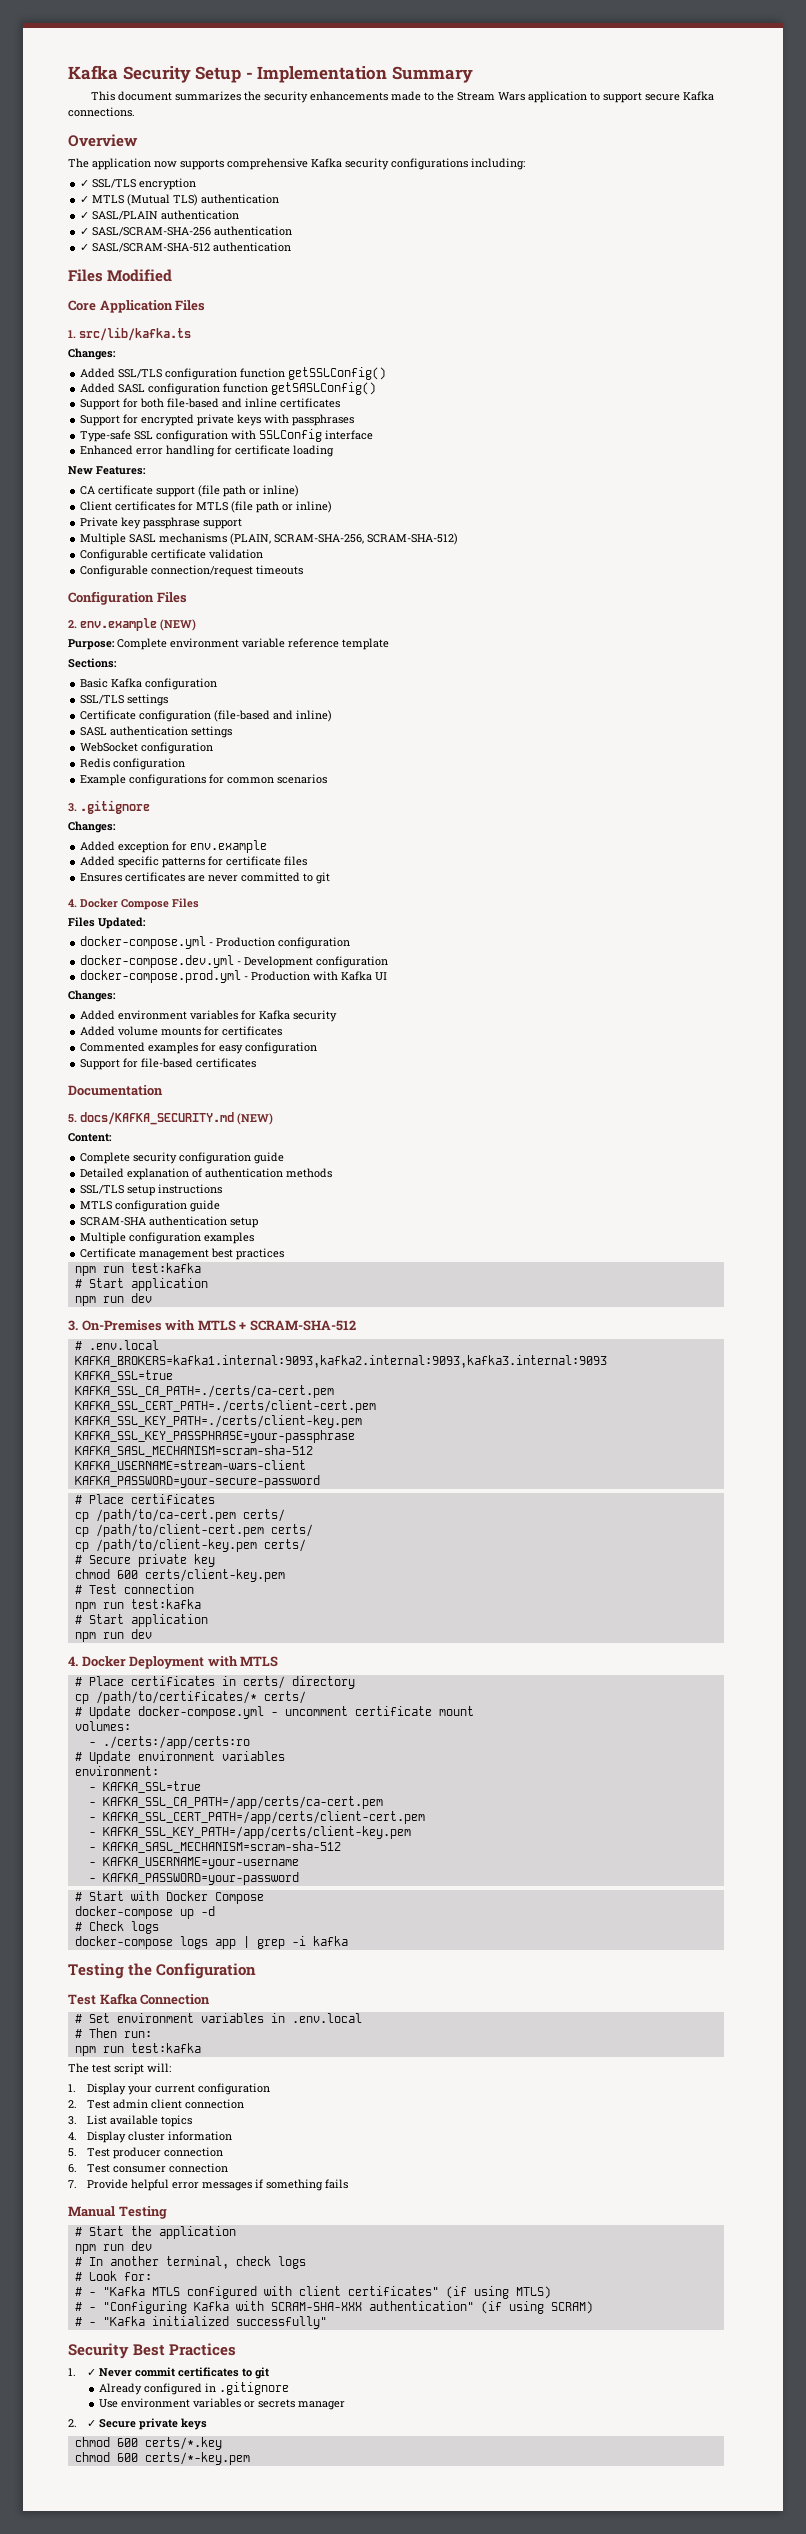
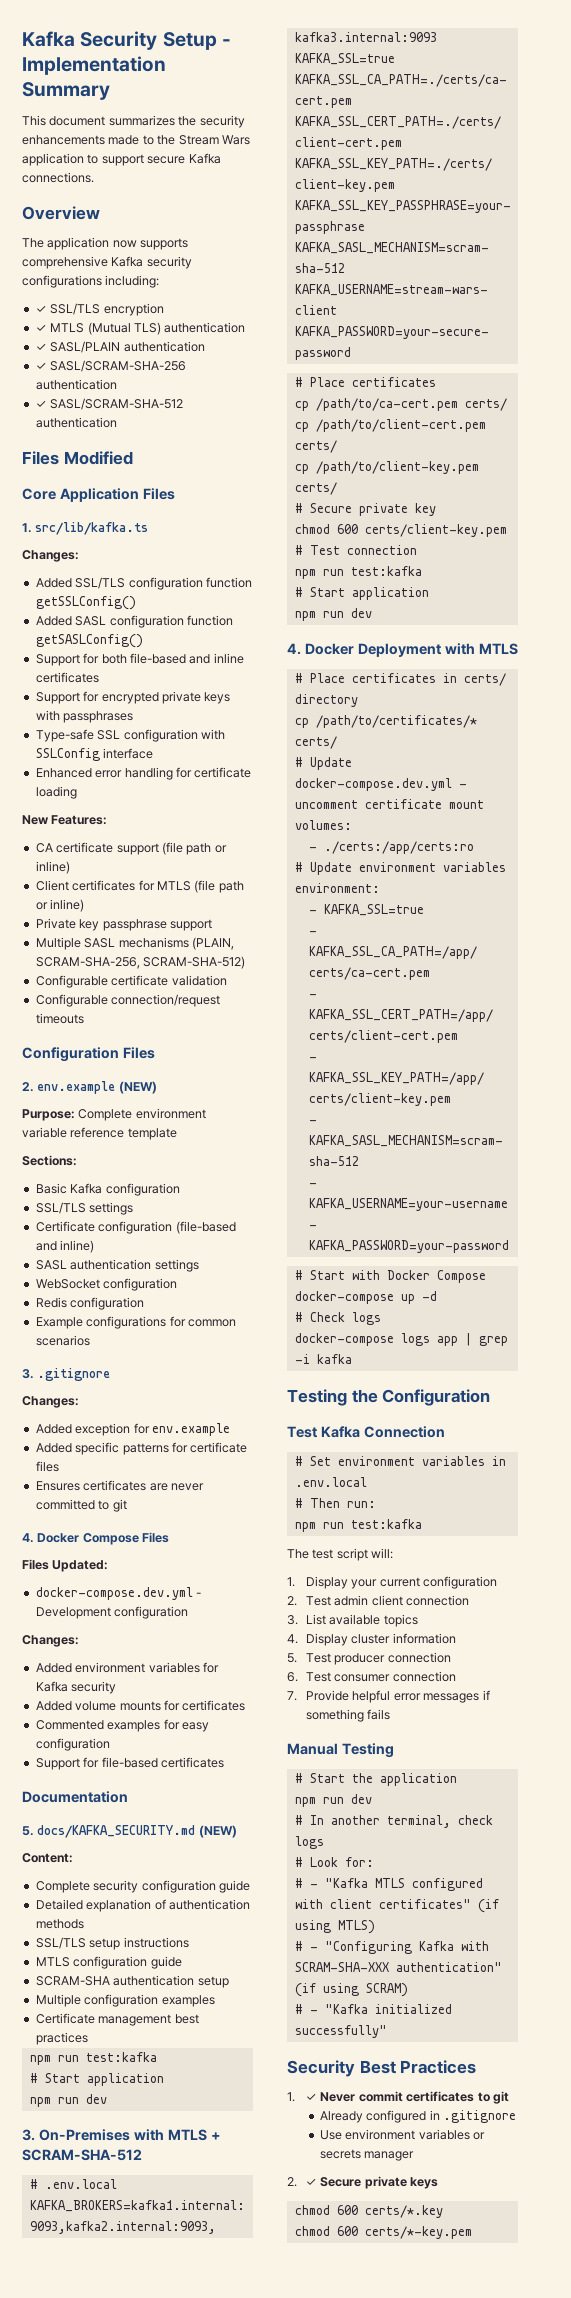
[80,936,351,949] // docker-compose.yml - Production configuration -> (109, 1566) none
[80,970,388,983] // docker-compose.prod.yml - Production with Kafka UI -> (189, 1612) none
[137,1706,264,1719] docker-compose.yml -> [294,778,452,791] docker-compose.dev.yml

